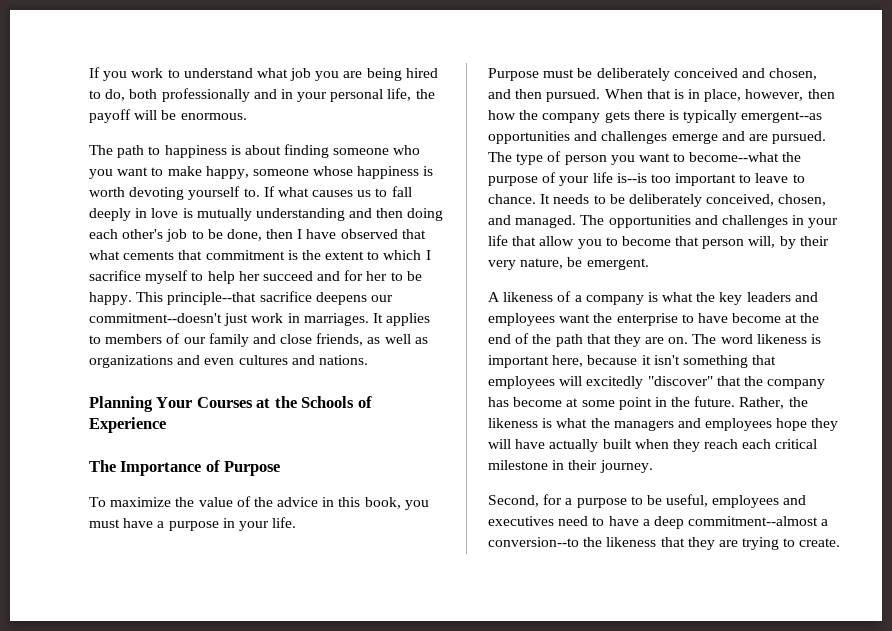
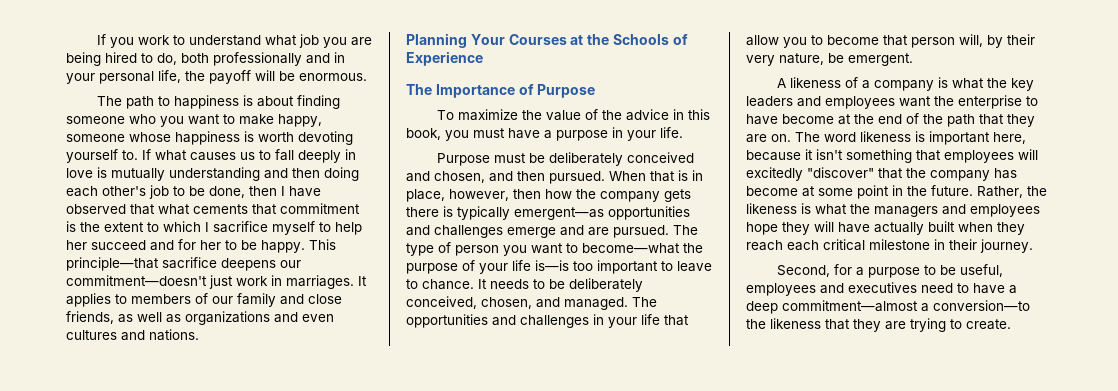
[167,292,257,305] principle--that -> [66,257,159,271] principle—that
[89,313,222,323] commitment--doesn't -> [66,275,207,286] commitment—doesn't
[741,111,823,123] emergent--as -> [514,207,604,220] emergent—as
[689,152,780,162] become--what -> [582,243,680,254] become—what
[616,173,647,183] is--is -> [535,260,569,271] is—is
[688,516,829,526] [488,537,579,547] commitment--almost a conversion--to -> [782,300,1030,312] commitment—almost a conversion—to

